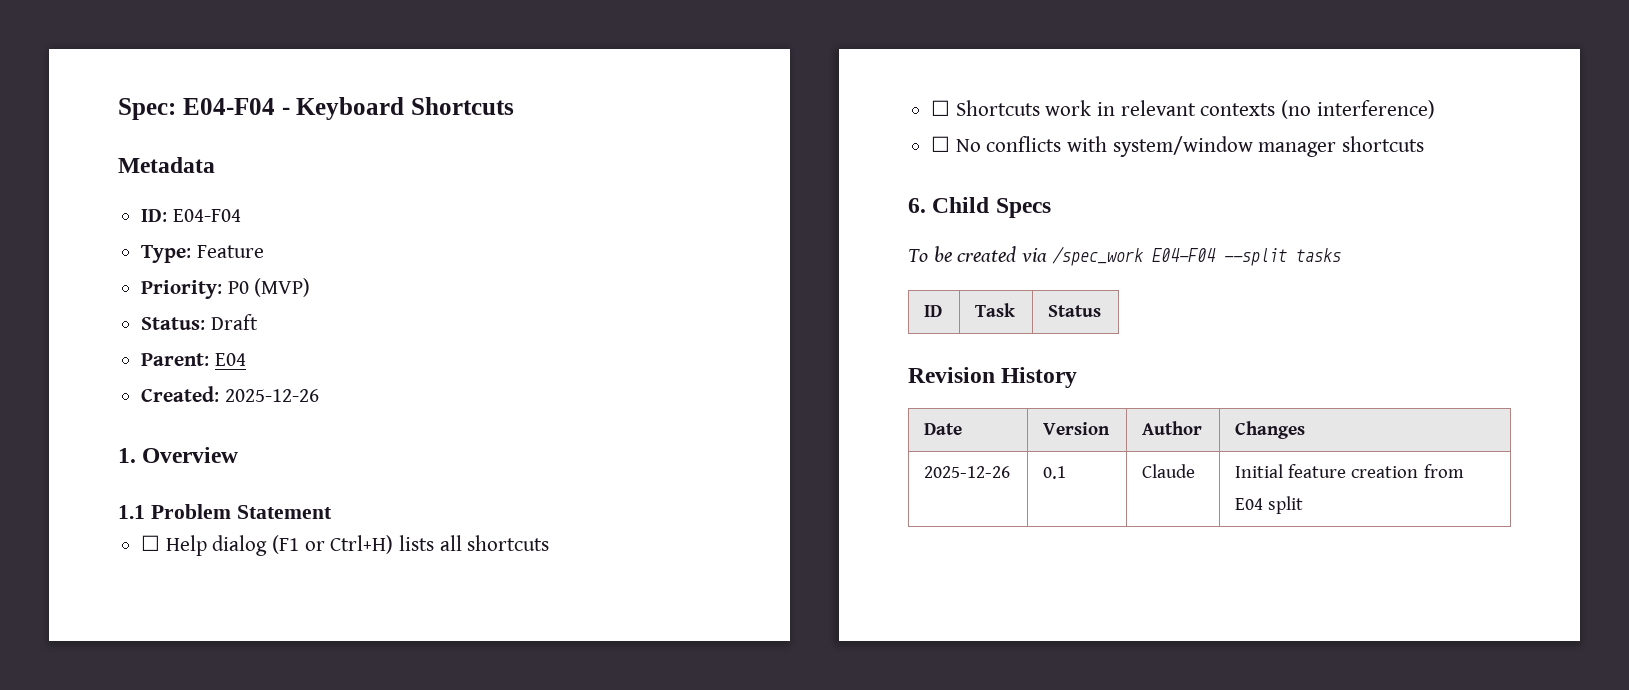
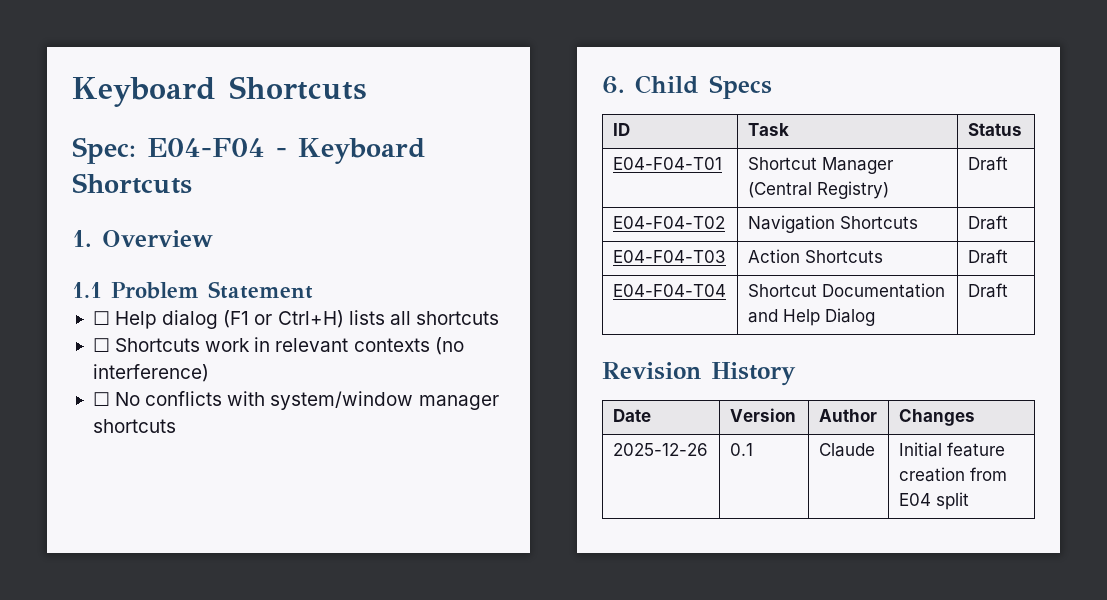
(118, 109) none -> [72,76,367,107] Keyboard Shortcuts //
[118,157,215,173] [141,209,241,222] [141,245,264,263] [141,278,311,299] [141,314,258,330] [141,353,246,366] [141,386,319,402] // Metadata // ID: E04-F04 // Type: Feature // Priority: P0 (MVP) // Status: Draft // Parent: E04 // Created: 2025-12-26 -> (192, 183) none
[908,246,1341,266] [924,305,943,317] [975,303,1016,317] [1048,305,1102,317] // To be created via /spec_work E04-F04 --split tasks // ID | Task | Status -> [612,123,630,136] [747,123,789,136] [967,123,1022,136] [612,157,722,170] [747,157,894,174] [747,181,889,199] [967,156,1008,171] [612,216,725,229] [747,215,918,233] [967,215,1008,230] [612,250,726,263] [747,249,883,263] [967,249,1008,264] [612,284,726,297] [747,283,945,298] [747,308,875,326] [967,283,1008,298] // ID | Task | Status // E04-F04-T01 | Shortcut Manager (Central Registry) | Draft // E04-F04-T02 | Navigation Shortcuts | Draft // E04-F04-T03 | Action Shortcuts | Draft // E04-F04-T04 | Shortcut Documentation and Help Dialog | Draft

